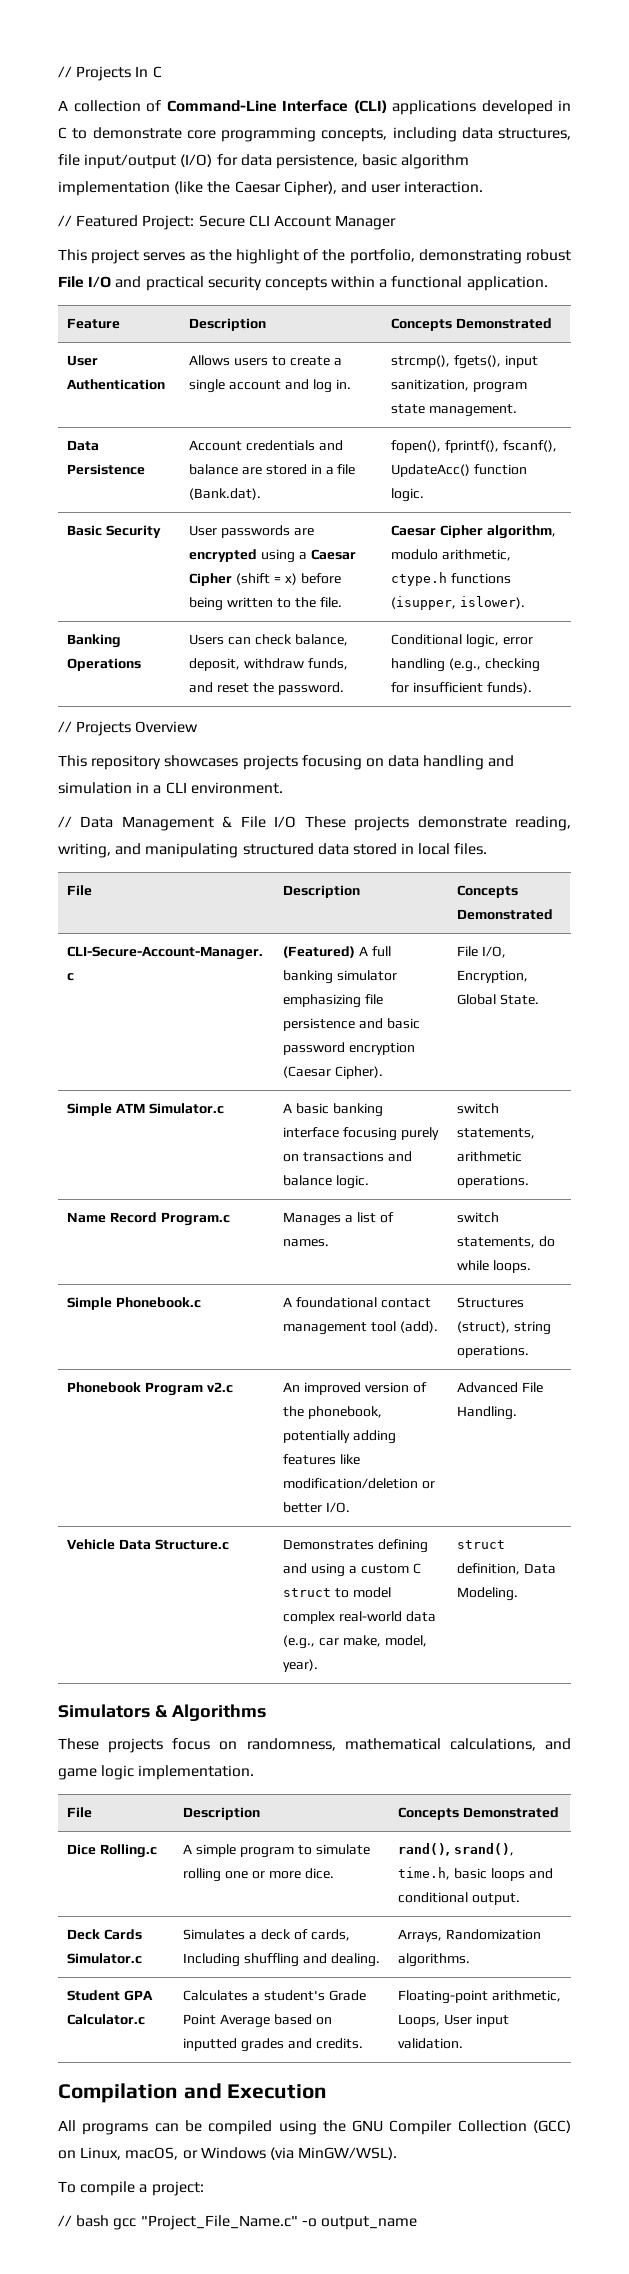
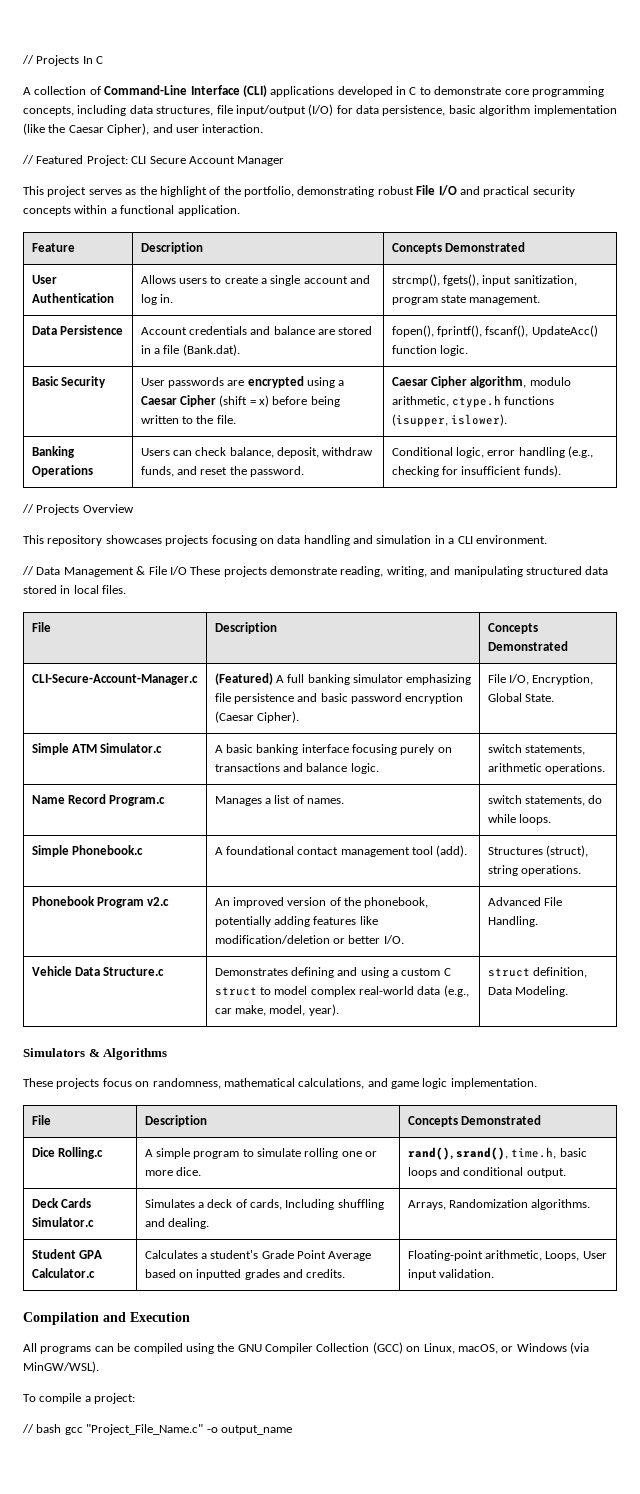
[198,215,270,227] Secure CLI -> [131,156,186,164] CLI Secure

